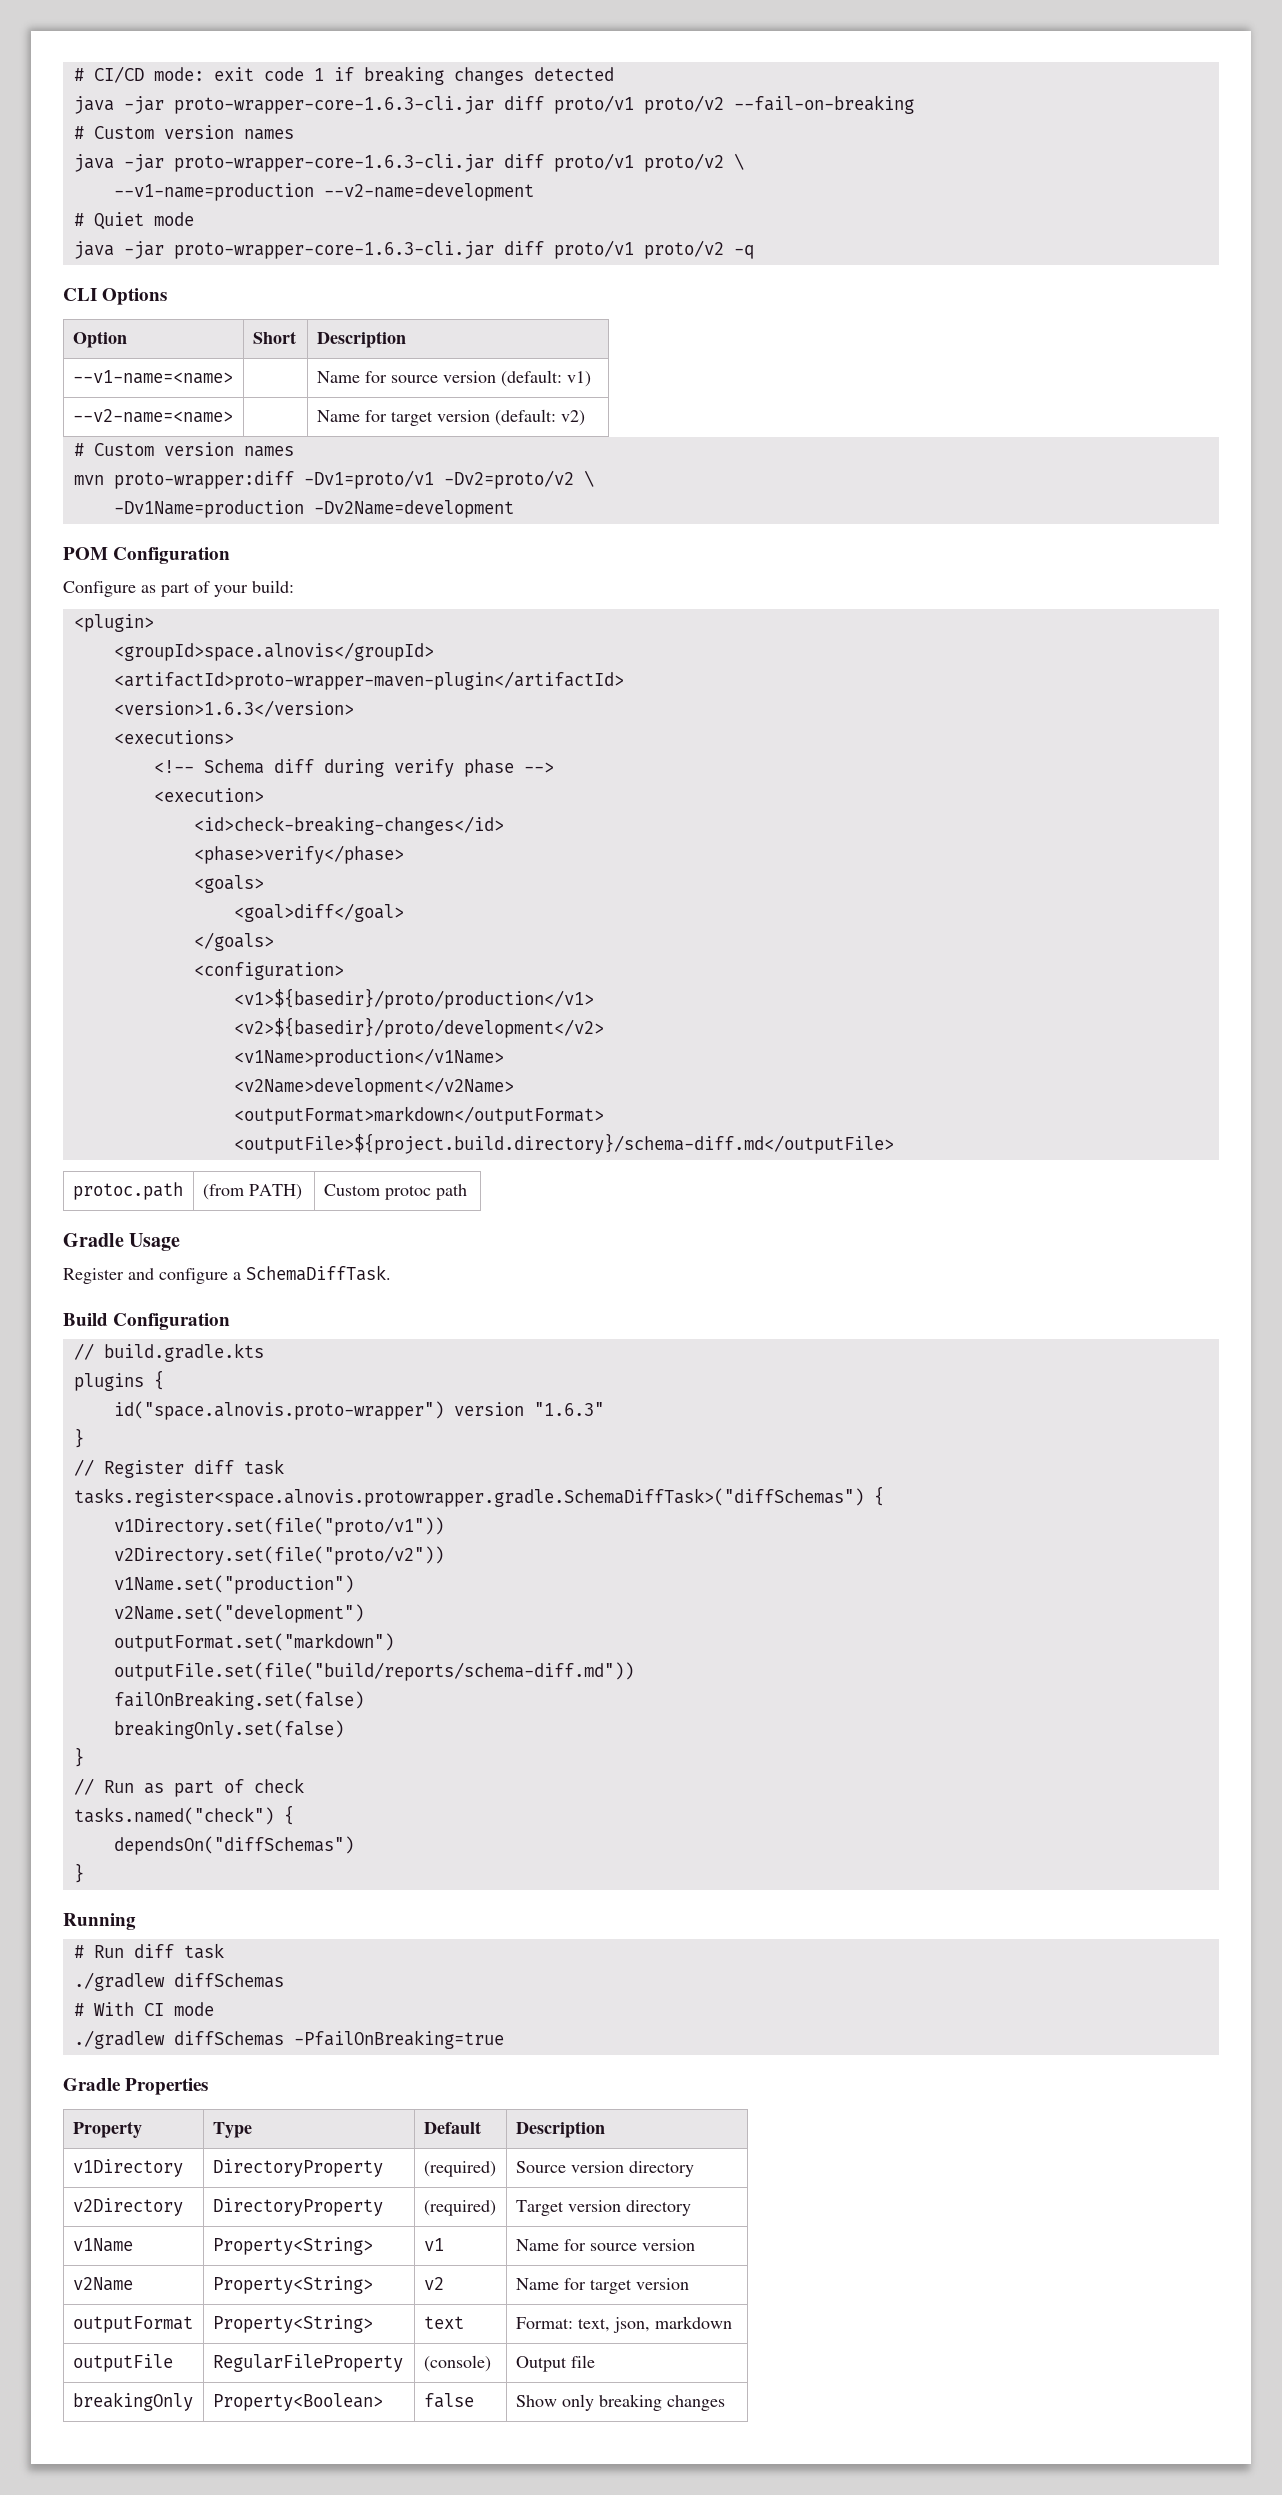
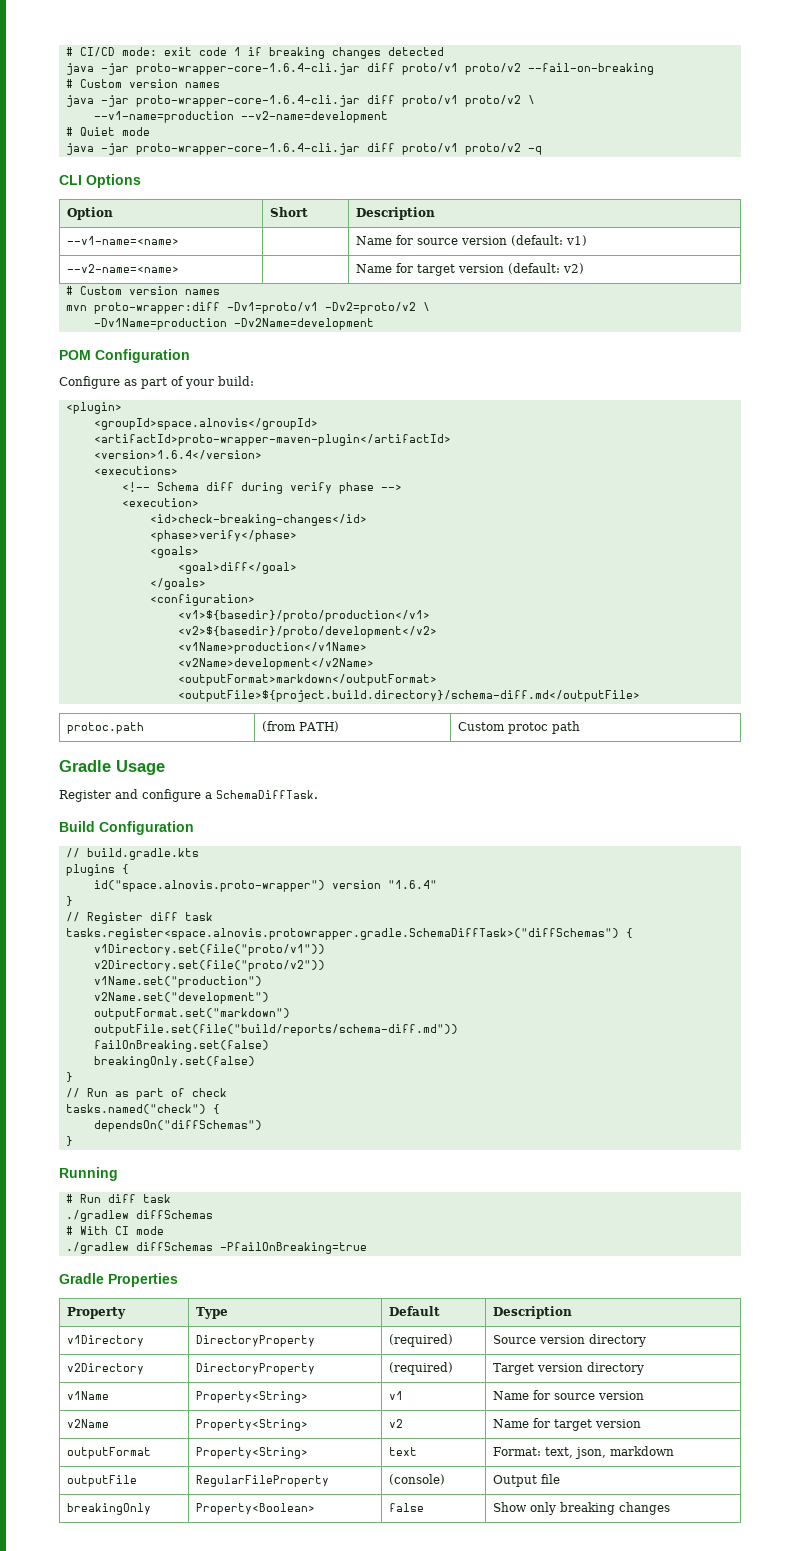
[173,96,494,114] proto-wrapper-core-1.6.3-cli.jar -> [135,63,360,75] proto-wrapper-core-1.6.4-cli.jar
[173,154,494,172] proto-wrapper-core-1.6.3-cli.jar -> [135,95,360,107] proto-wrapper-core-1.6.4-cli.jar
[173,241,494,259] proto-wrapper-core-1.6.3-cli.jar -> [135,143,360,155] proto-wrapper-core-1.6.4-cli.jar
[113,700,354,717] <version>1.6.3</version> -> [93,450,262,460] <version>1.6.4</version>
[533,1402,604,1416] "1.6.3" -> [387,880,437,889] "1.6.4"

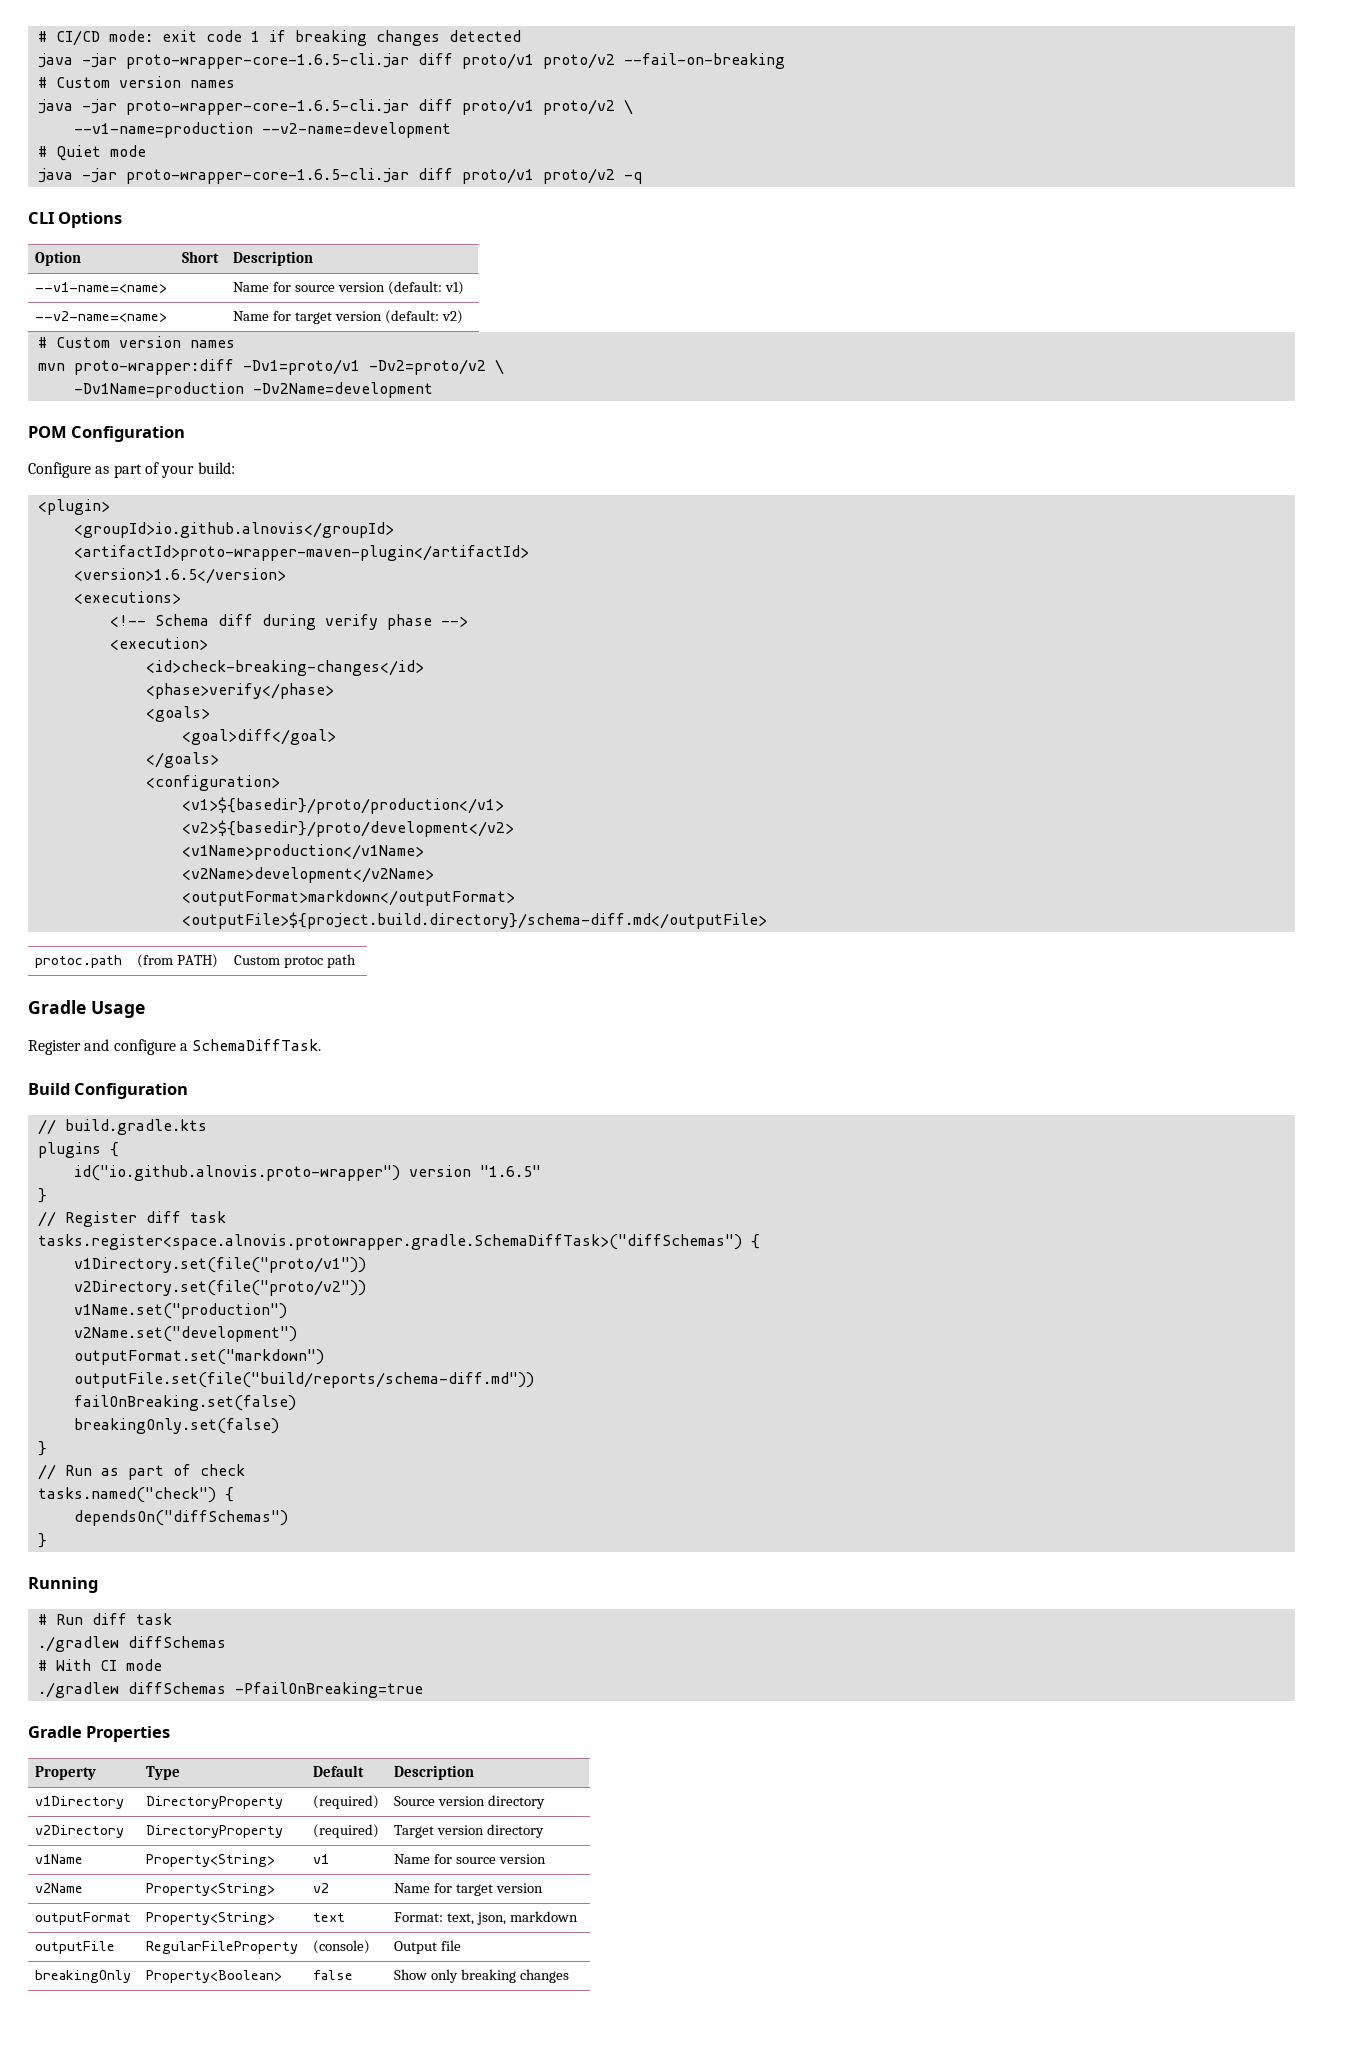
[135,63,360,75] proto-wrapper-core-1.6.4-cli.jar -> [125,53,409,69] proto-wrapper-core-1.6.5-cli.jar
[135,95,360,107] proto-wrapper-core-1.6.4-cli.jar -> [125,99,409,115] proto-wrapper-core-1.6.5-cli.jar
[135,143,360,155] proto-wrapper-core-1.6.4-cli.jar -> [125,168,409,184] proto-wrapper-core-1.6.5-cli.jar
[93,418,318,430] <groupId>space.alnovis</groupId> -> [73,522,394,538] <groupId>io.github.alnovis</groupId>
[93,450,262,460] <version>1.6.4</version> -> [73,568,286,584] <version>1.6.5</version>
[93,880,437,892] id("space.alnovis.proto-wrapper") version "1.6.4" -> [73,1165,541,1181] id("io.github.alnovis.proto-wrapper") version "1.6.5"

